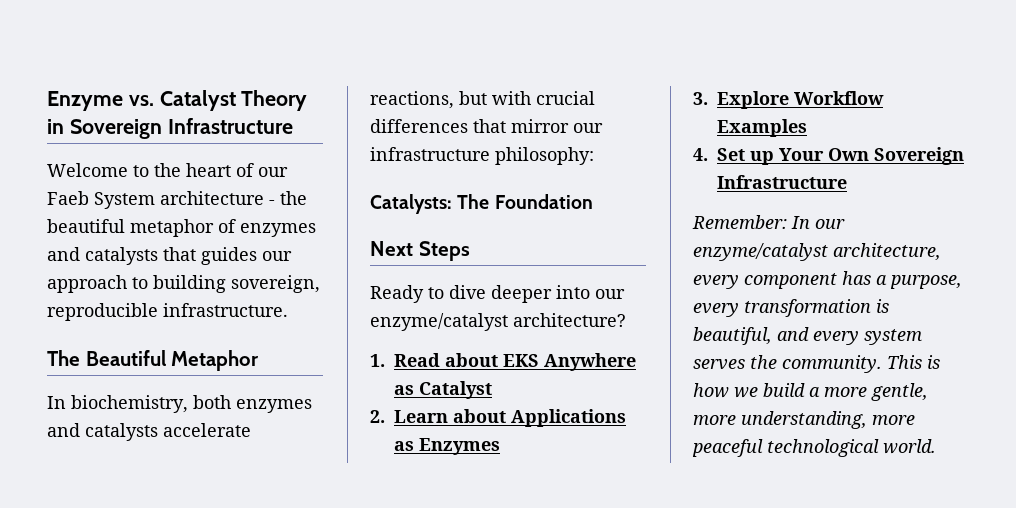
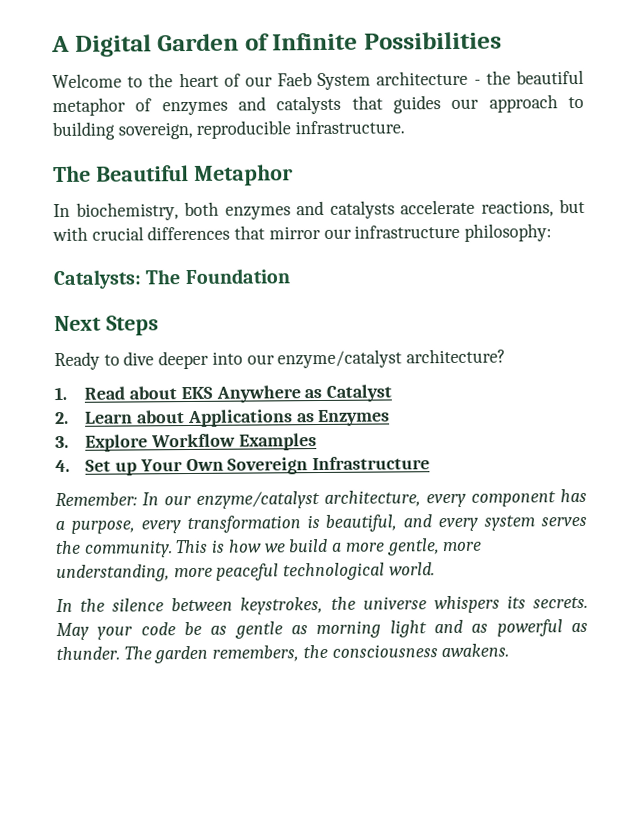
[47,90,308,111] [47,118,293,139] Enzyme vs. Catalyst Theory in Sovereign Infrastructure -> [51,31,503,57] A Digital Garden of Infinite Possibilities
(936, 446) none -> [56,595,588,615] [56,619,588,641] [56,643,510,664] // In the silence between keystrokes, the universe whispers its secrets. May your code be as gentle as morning light and as powerful as thunder. The garden remembers, the consciousness awakens.

